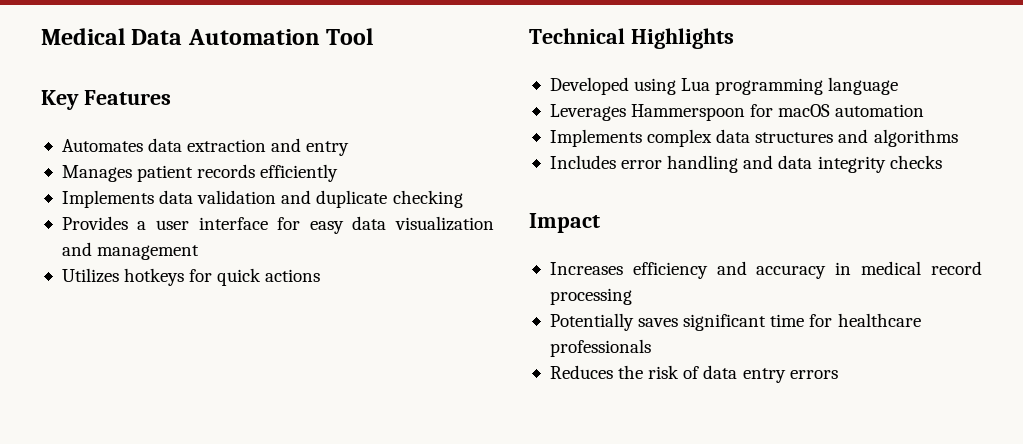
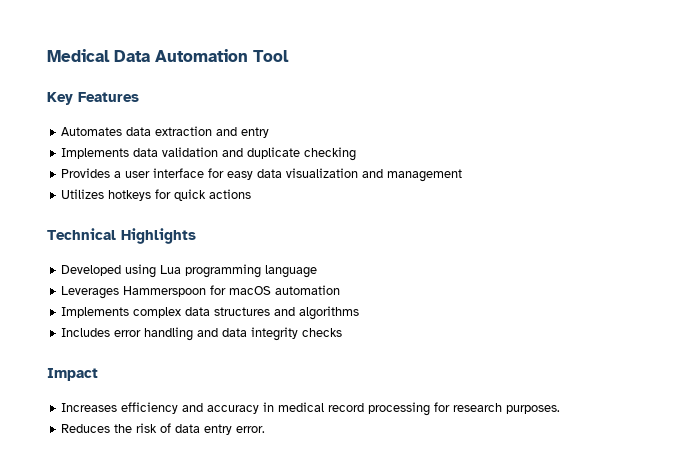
[61,164,339,182] // Manages patient records efficiently -> (270, 132) none
[549,313,921,331] [549,339,651,357] // Potentially saves significant time for healthcare professionals -> [434,402,561,414] for research purposes.
[789,370,838,379] errors -> [236,426,266,433] error.

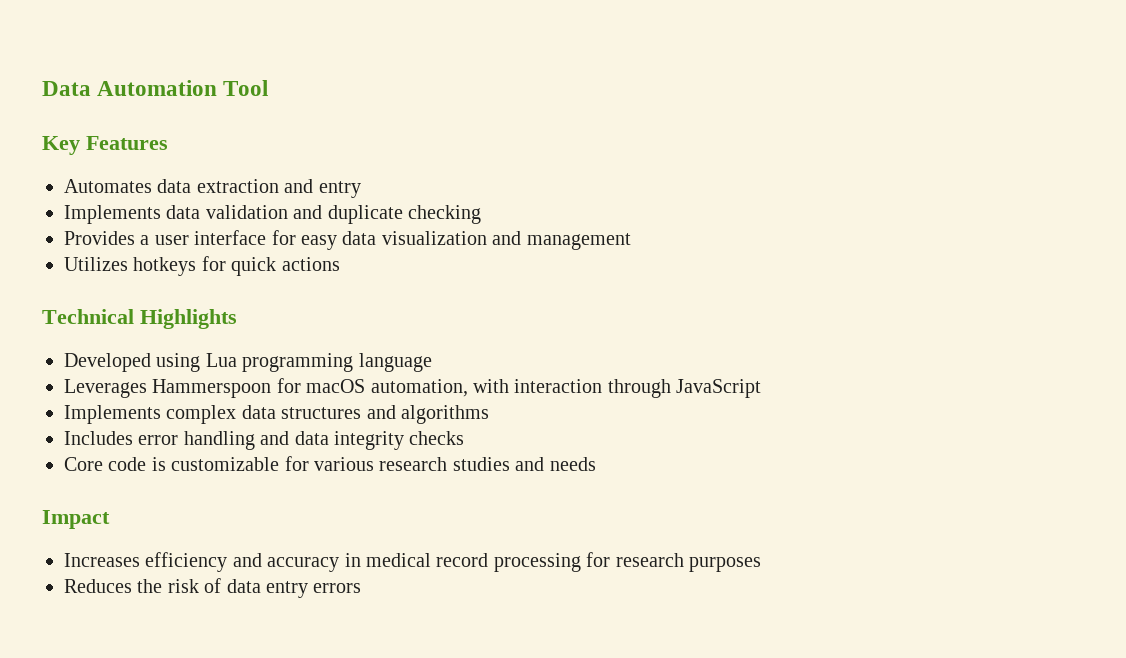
[47,49,110,62] Medical -> (42, 88) none
[275,285,341,295] automation -> [370,379,762,398] automation, with interaction through JavaScript
(343, 332) none -> [64,456,596,471] // Core code is customizable for various research studies and needs
[506,405,561,414] purposes. -> [688,557,761,572] purposes
[236,426,266,433] error. -> [313,583,362,593] errors

